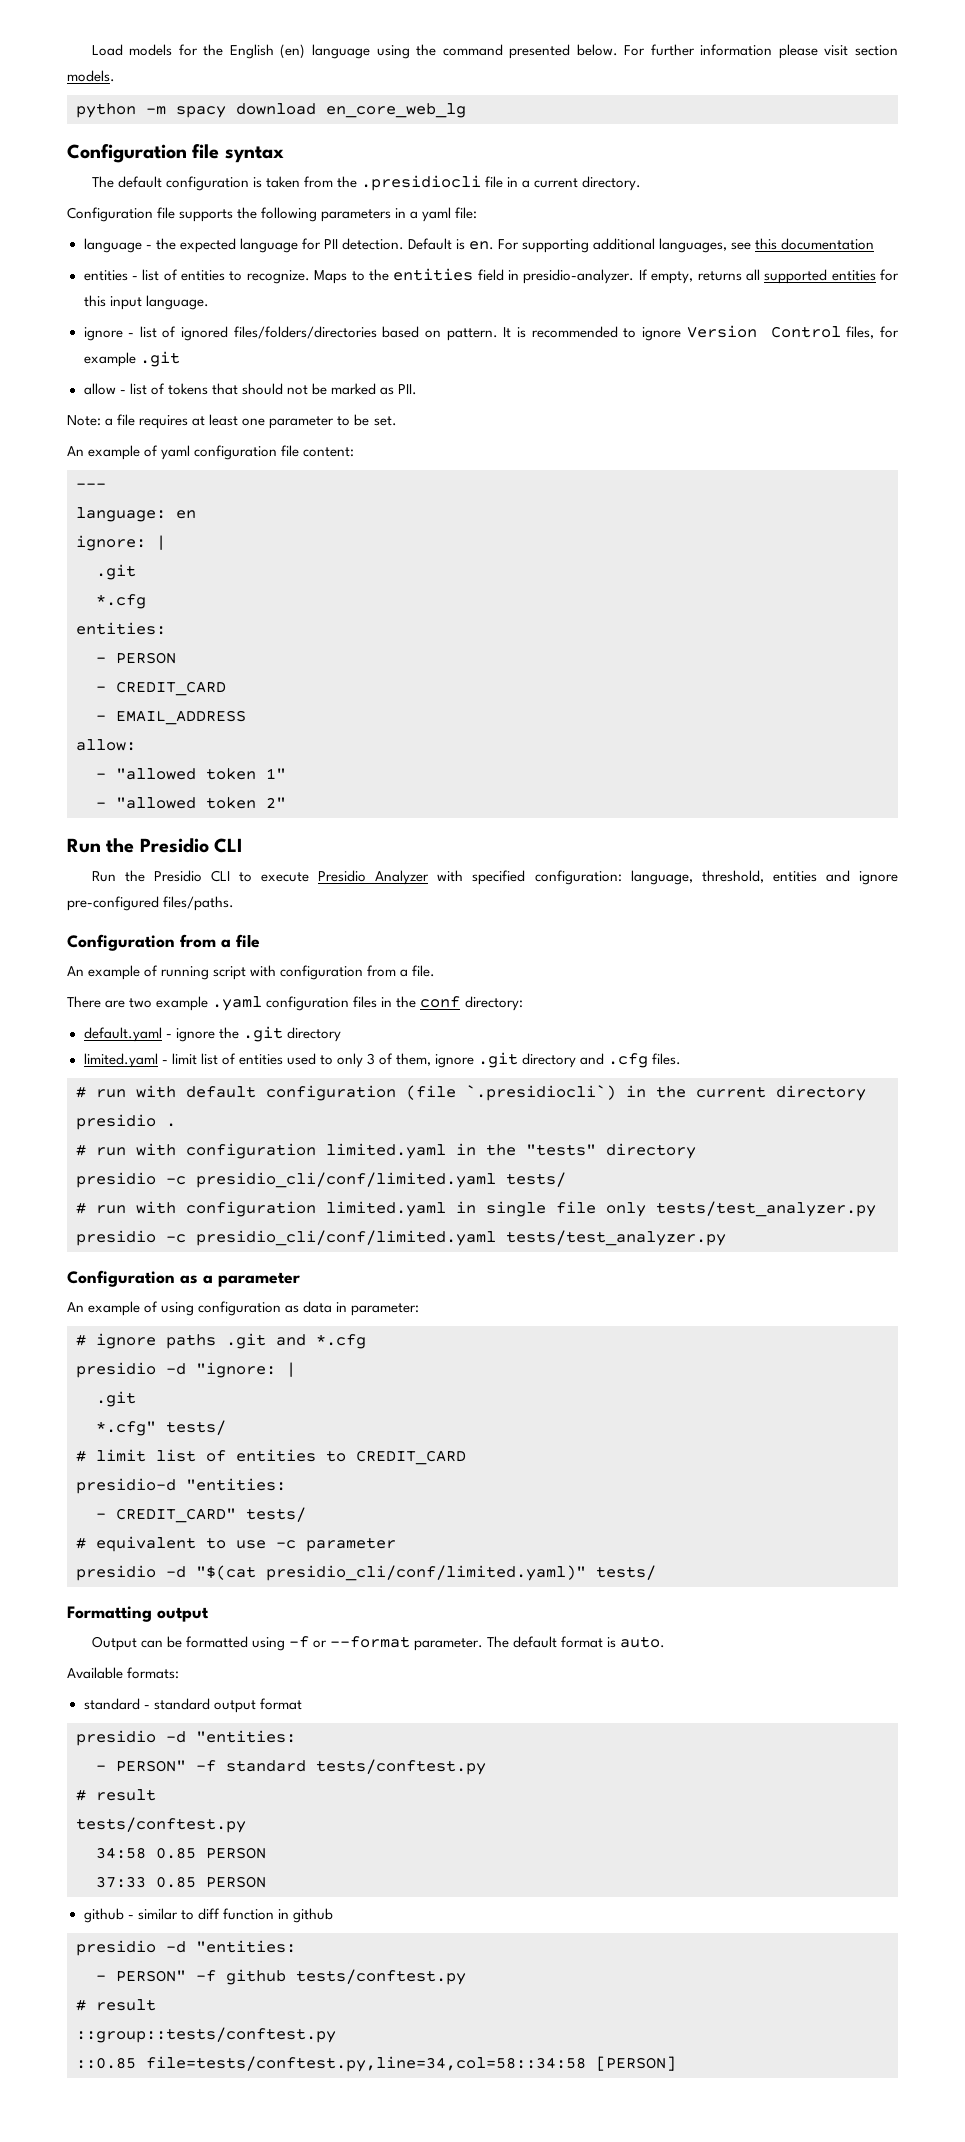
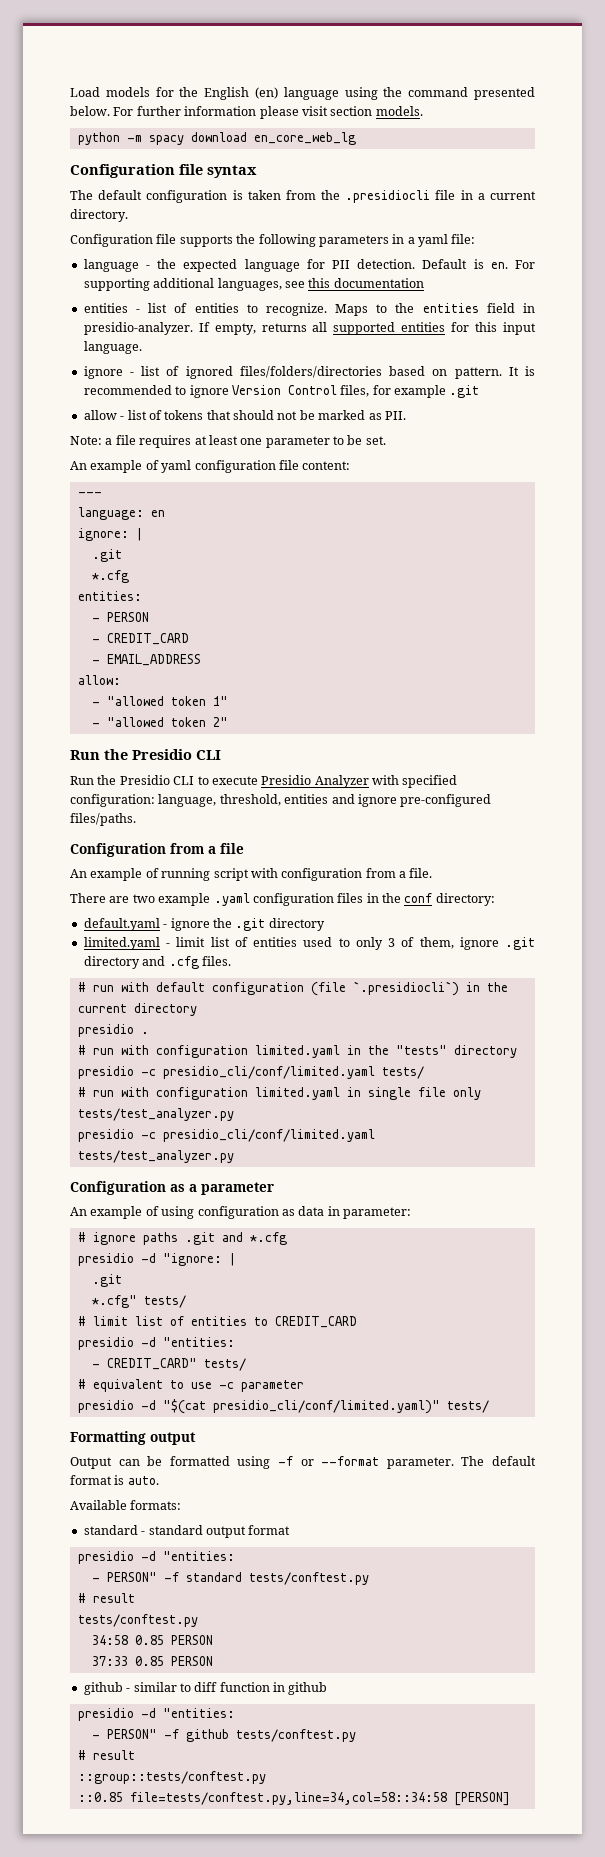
[76,1478,176,1494] presidio-d -> [77,1337,156,1350] presidio -d

